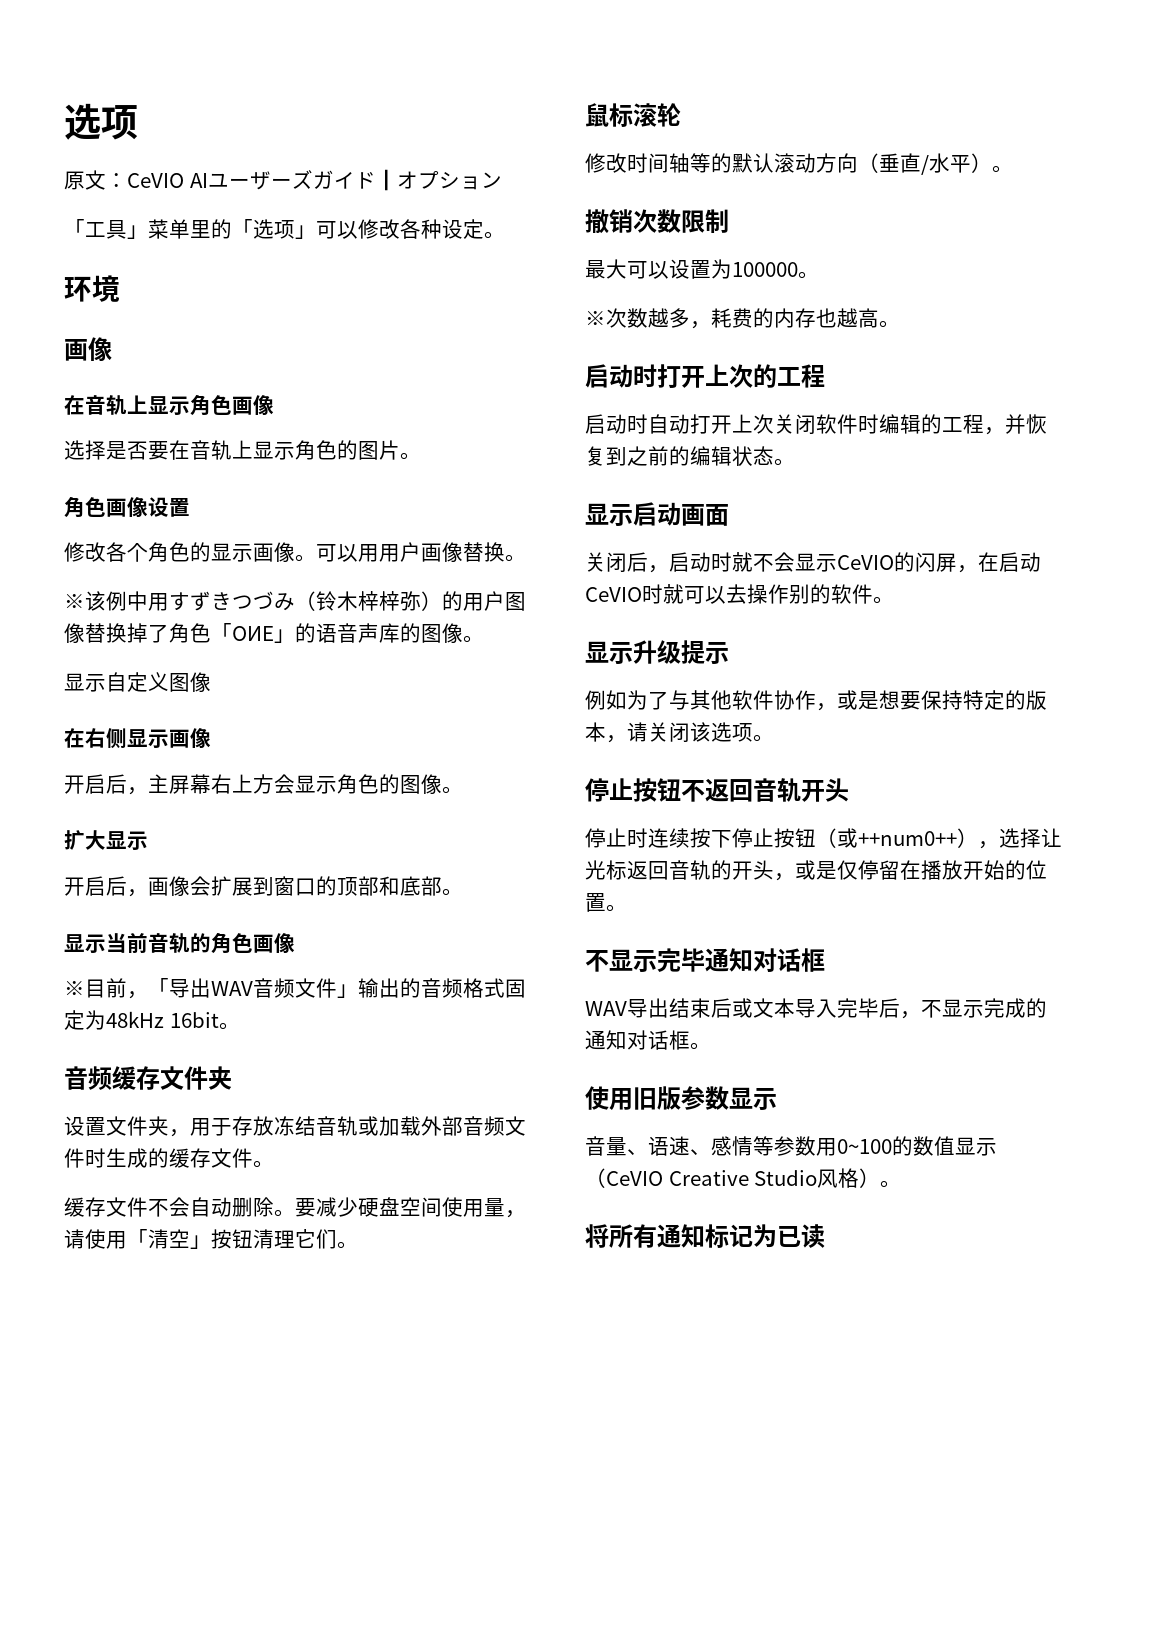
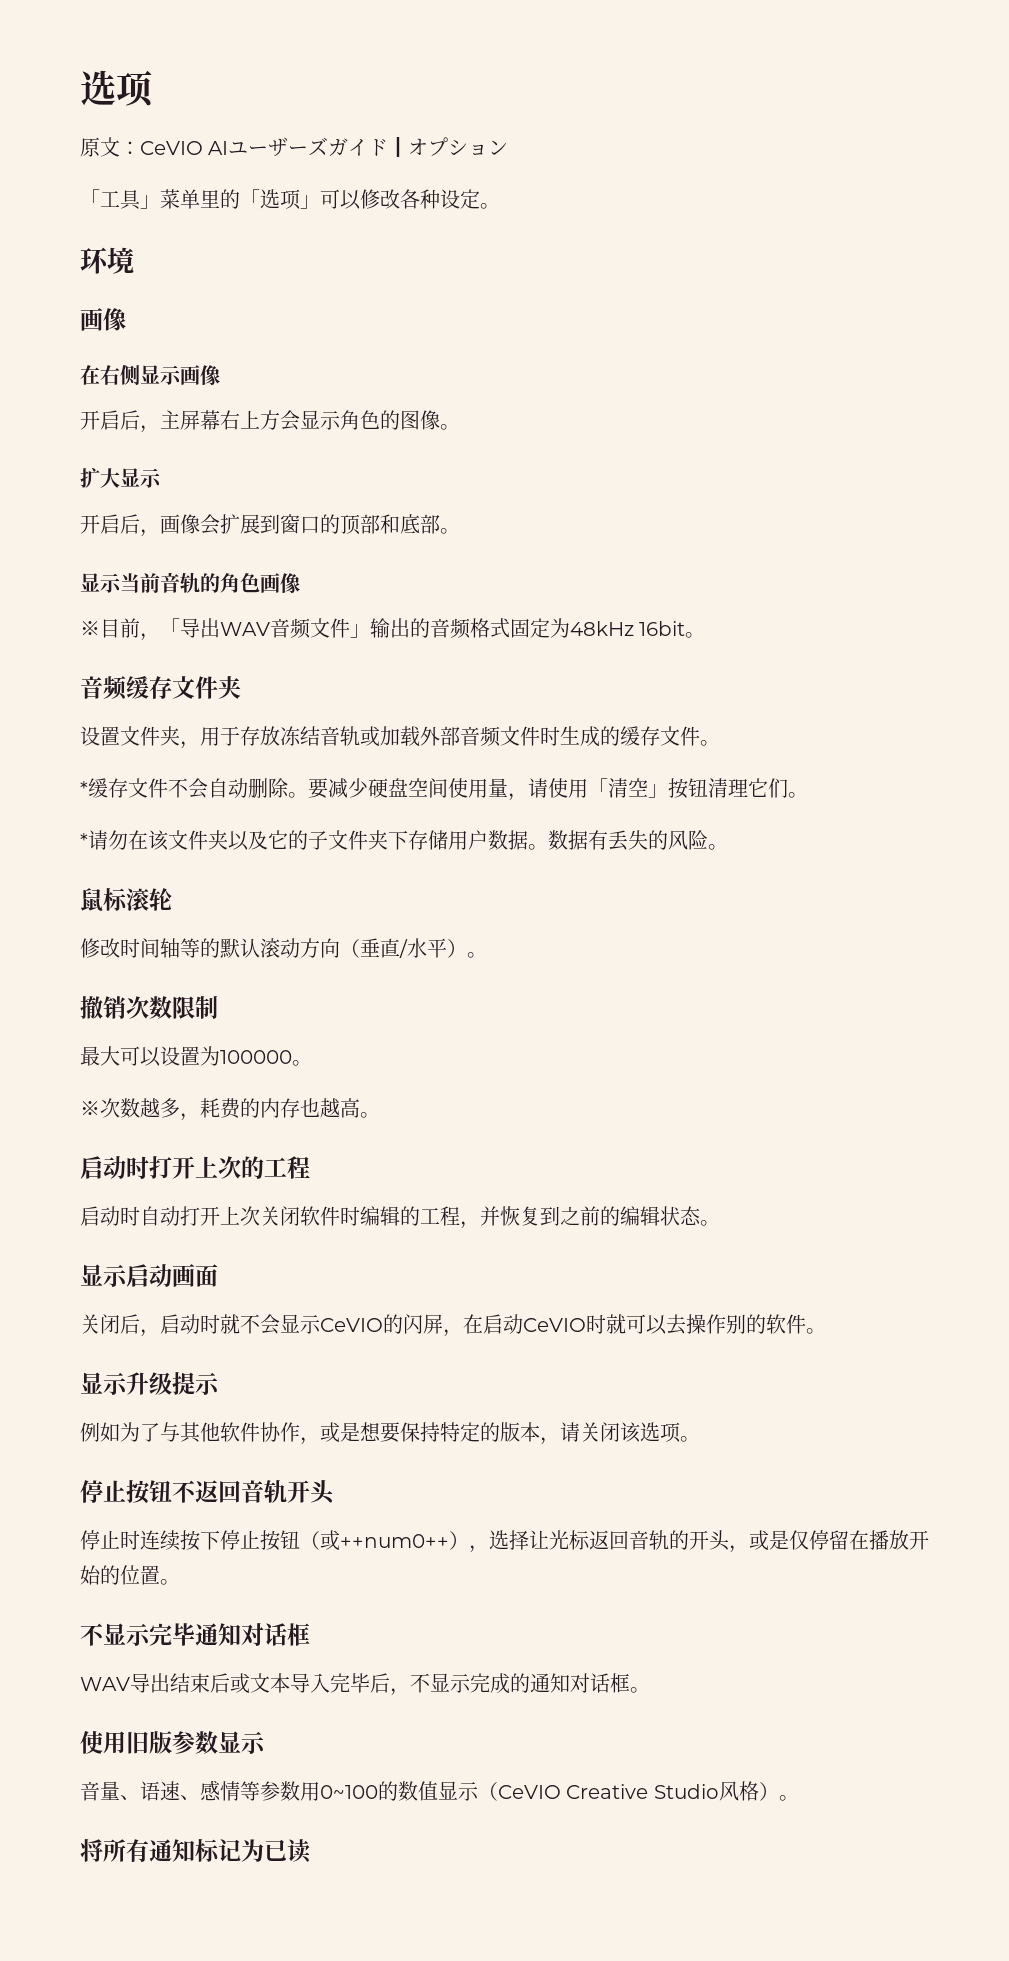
[64,394,274,416] [64,440,421,460] [64,496,190,518] [64,542,526,562] [64,591,526,611] [64,623,484,643] [64,672,211,692] // 在音轨上显示角色画像 // 选择是否要在音轨上显示角色的图片。 // 角色画像设置 // 修改各个角色的显示画像。可以用用户画像替换。 // ※该例中用すずきつづみ（铃木梓梓弥）的用户图像替换掉了角色「OИE」的语音声库的图像。 // 显示自定义图像 -> (126, 319) none
(274, 1164) none -> [80,781,88,796] *
(358, 1245) none -> [80,830,728,851] // *请勿在该文件夹以及它的子文件夹下存储用户数据。数据有丢失的风险。

